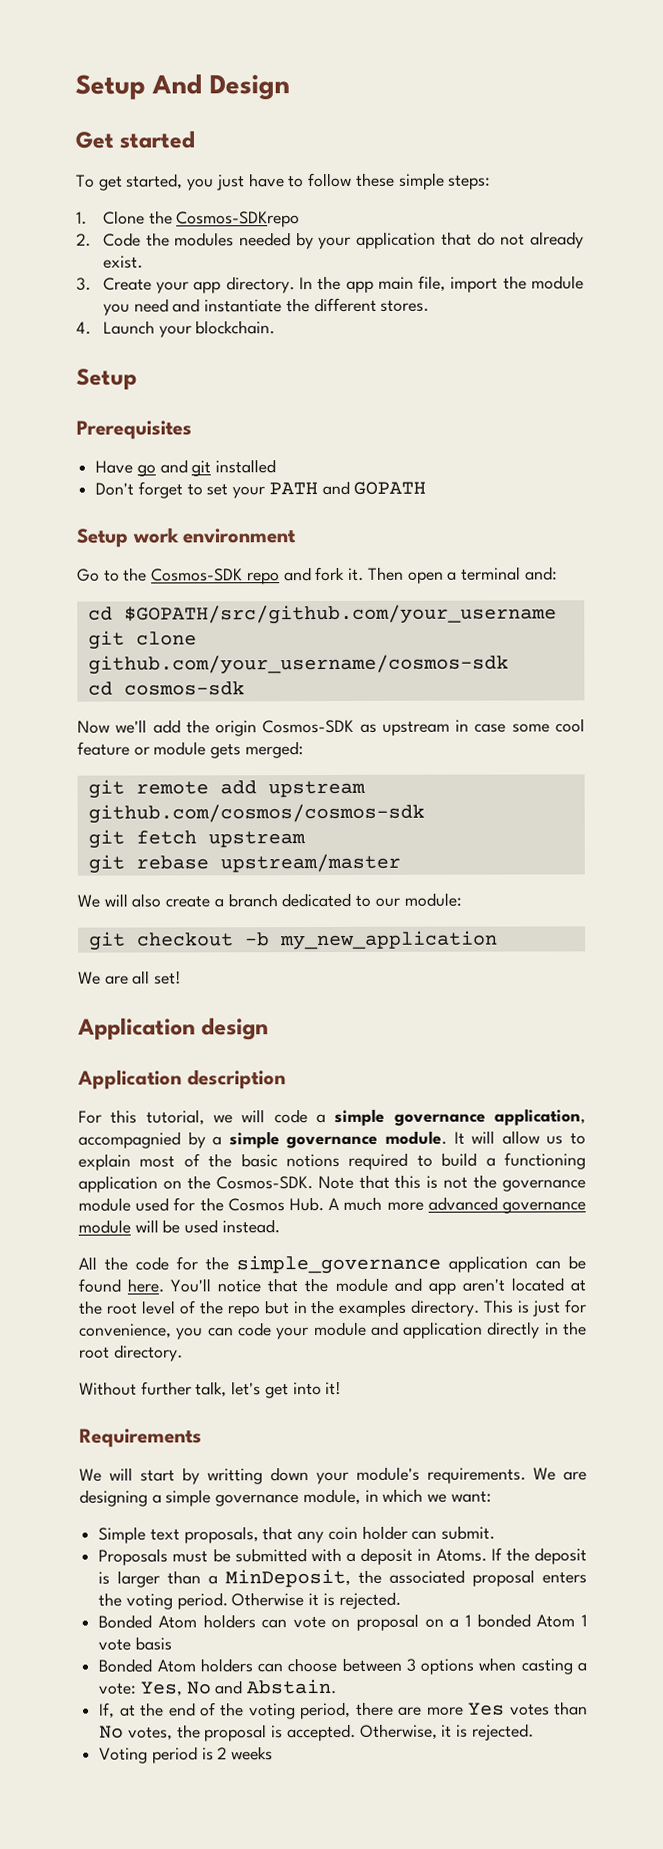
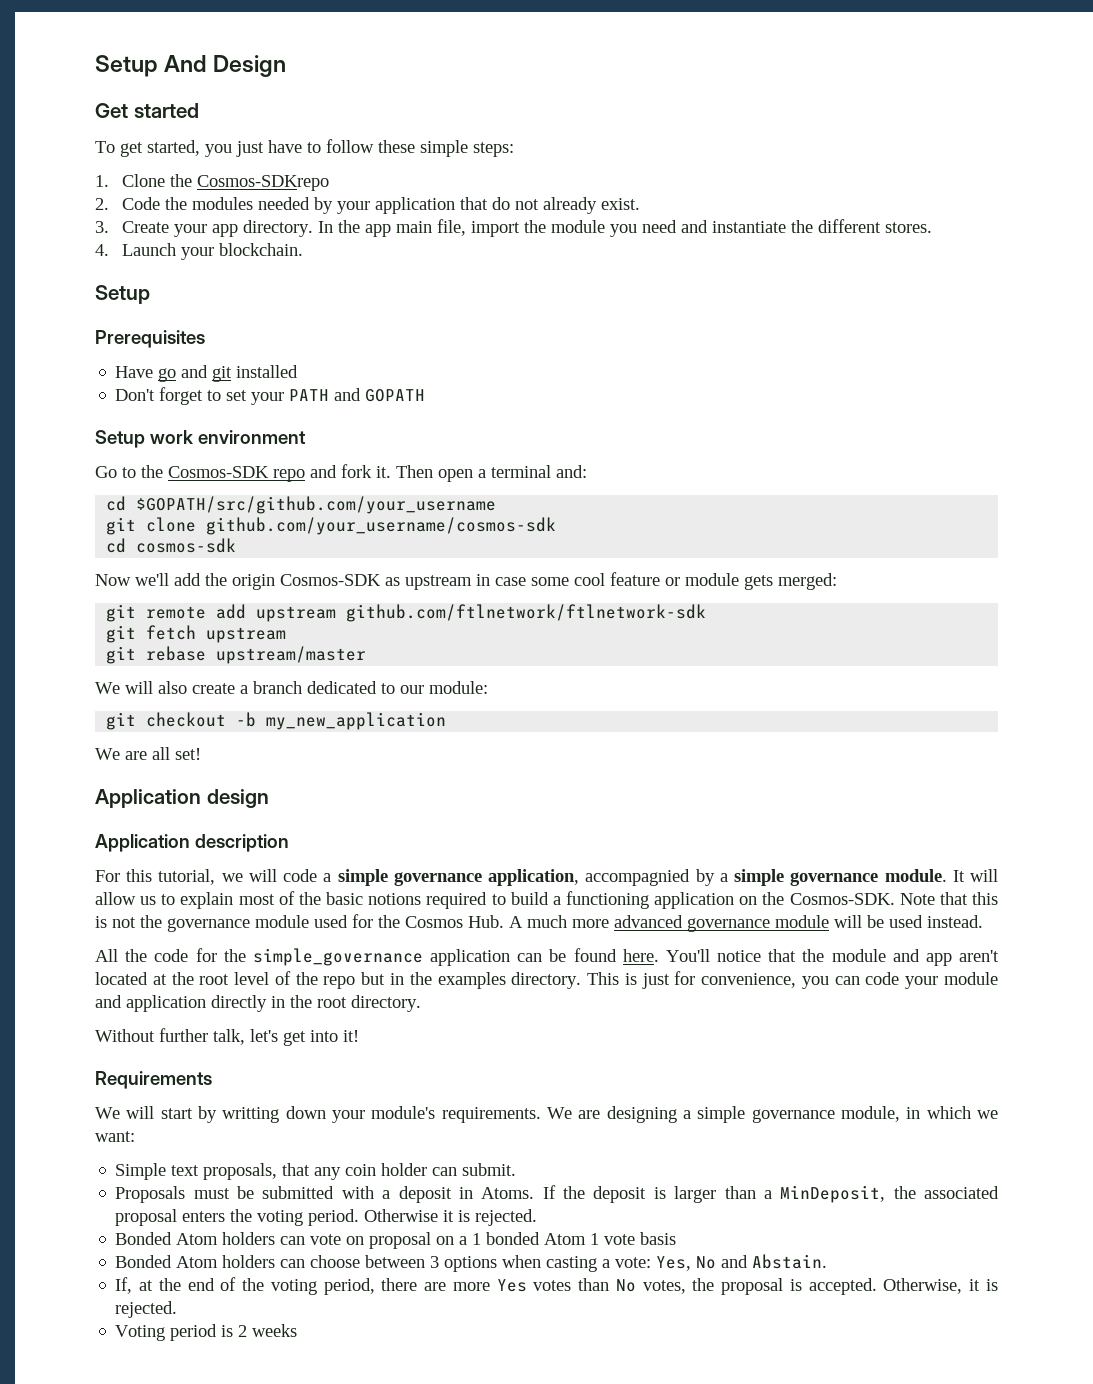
[87,803,425,824] github.com/cosmos/cosmos-sdk -> [346,604,707,622] github.com/ftlnetwork/ftlnetwork-sdk

